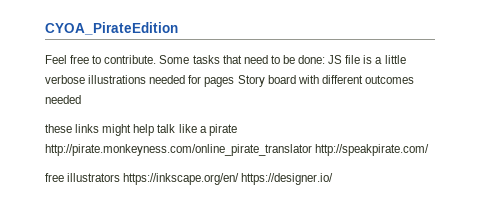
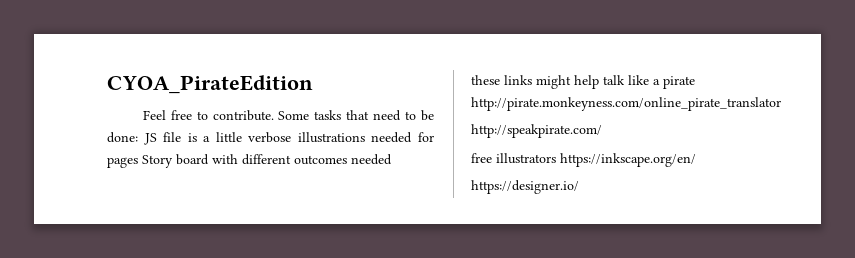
(312, 150) none -> (781, 104) //
(240, 179) none -> (696, 160) //

